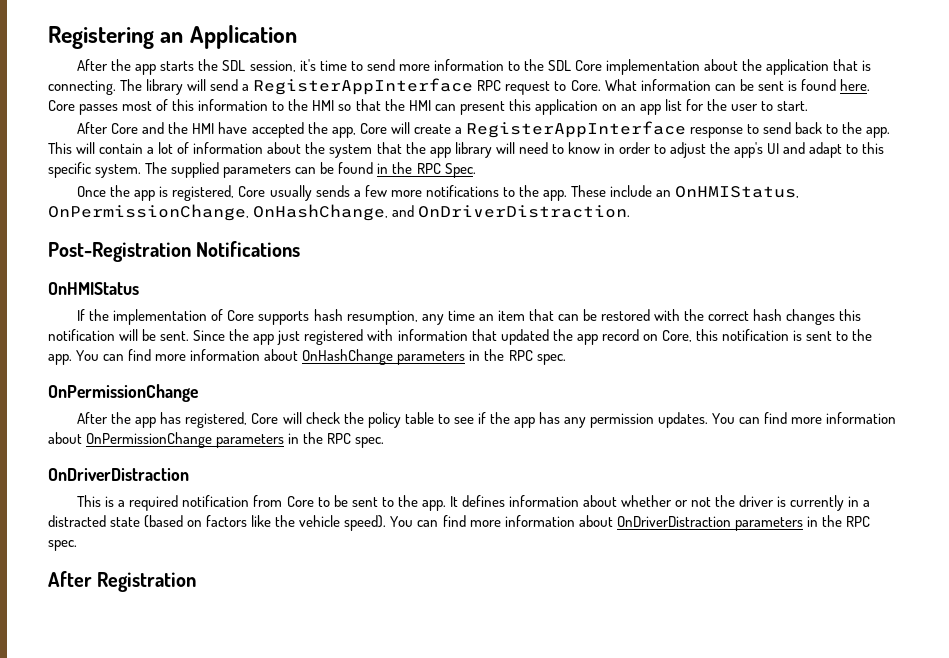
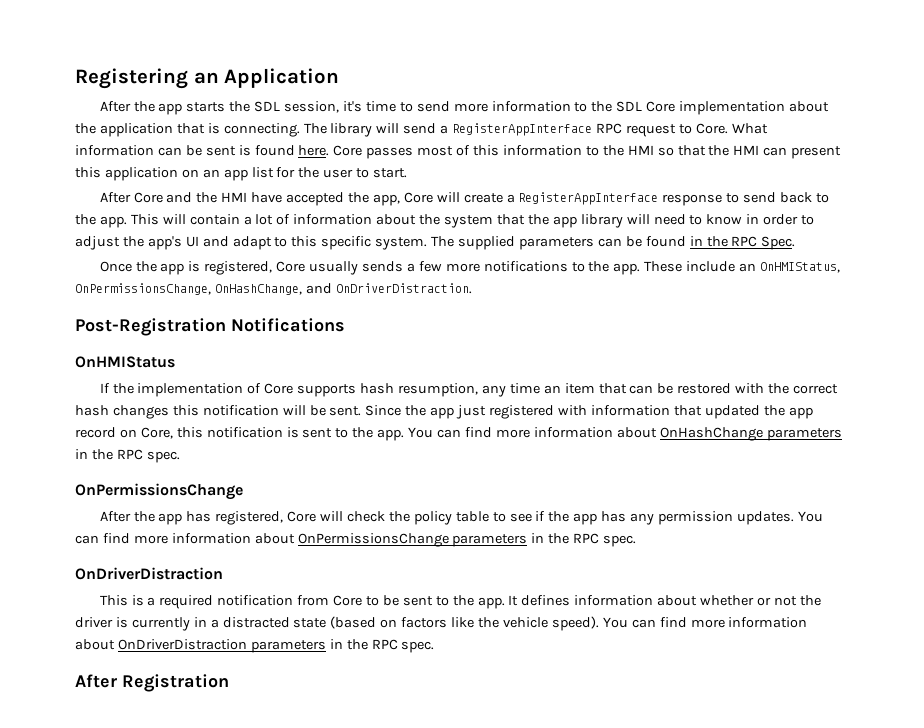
[48,204,249,221] OnPermissionChange, -> [75,283,211,295] OnPermissionsChange,
[48,384,198,402] OnPermissionChange -> [75,483,243,500] OnPermissionsChange
[86,432,213,448] OnPermissionChange -> [297,533,449,547] OnPermissionsChange

